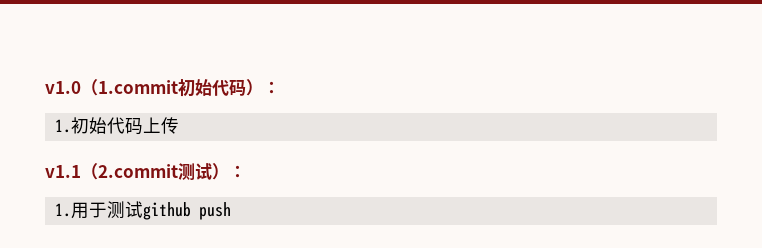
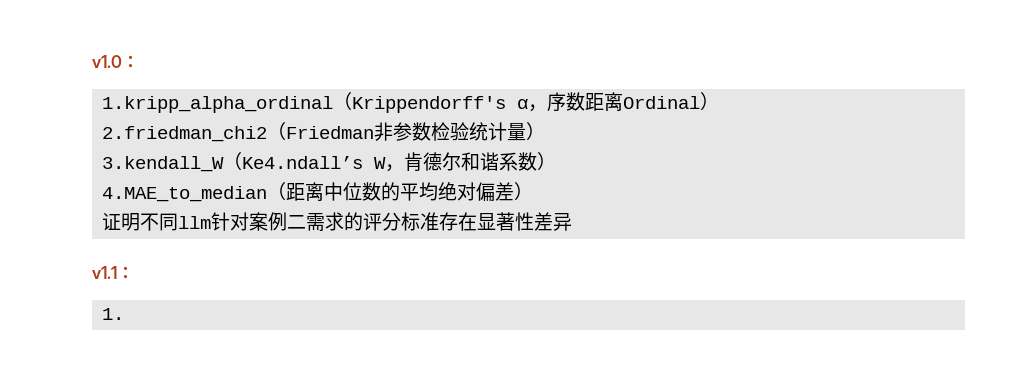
[81,79,280,97] [55,117,180,135] [45,163,246,180] [55,201,232,220] （1.commit初始代码）： // 1.初始代码上传 // v1.1（2.commit测试）： // 1.用于测试github push -> [122,55,139,68] [102,92,720,113] [102,122,546,142] [102,152,557,172] [102,182,534,202] [102,212,573,231] [92,266,134,279] [102,308,125,320] ： // 1.kripp_alpha_ordinal（Krippendorff's α，序数距离Ordinal） // 2.friedman_chi2（Friedman非参数检验统计量） // 3.kendall_W（Ke4.ndall’s W，肯德尔和谐系数） // 4.MAE_to_median（距离中位数的平均绝对偏差） // 证明不同llm针对案例二需求的评分标准存在显著性差异 // v1.1： // 1.

